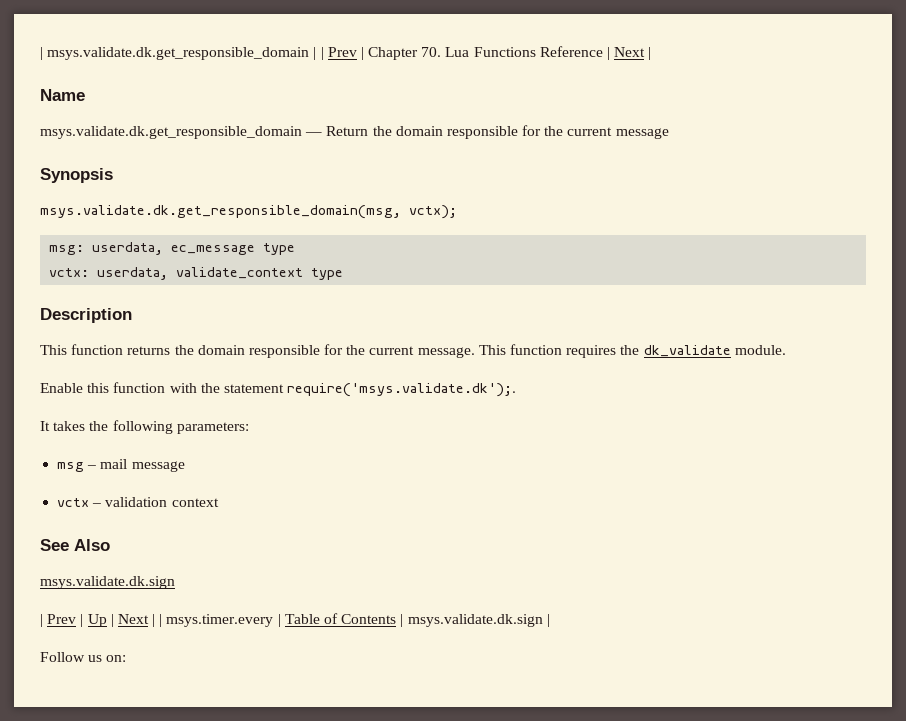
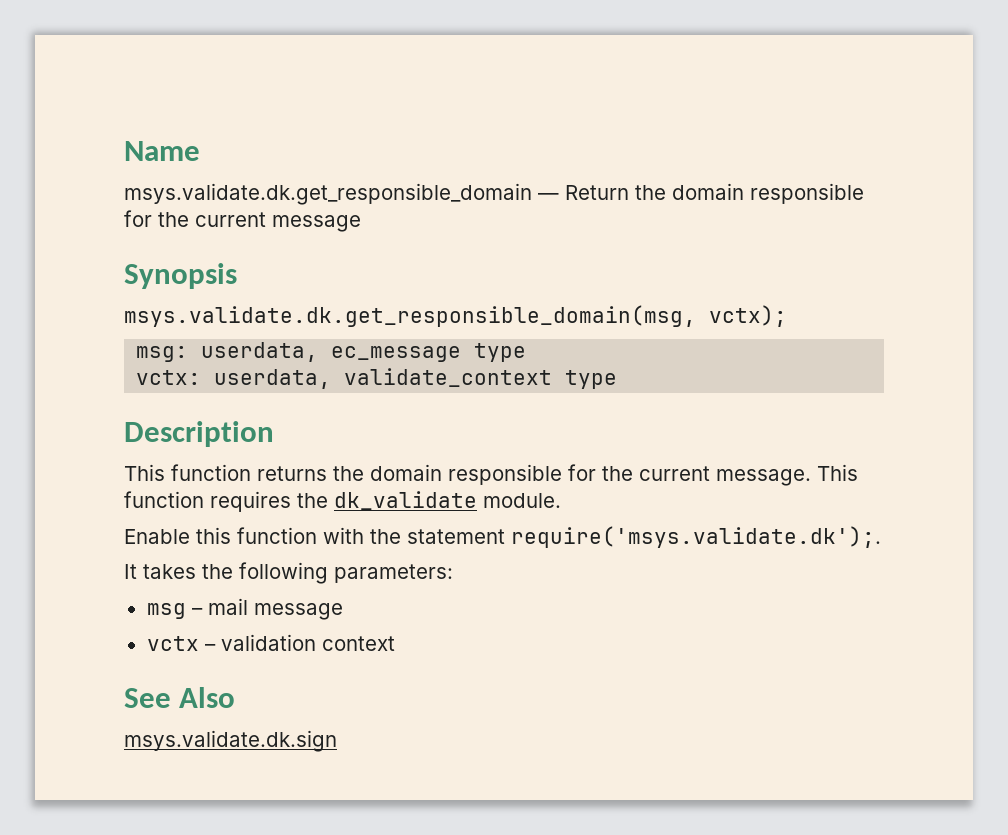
[40,46,652,60] | msys.validate.dk.get_responsible_domain | | Prev | Chapter 70. Lua Functions Reference | Next | // -> (124, 151) none
[40,613,550,627] [40,652,127,662] // | Prev | Up | Next | | msys.timer.every | Table of Contents | msys.validate.dk.sign | // Follow us on: -> (337, 741) none

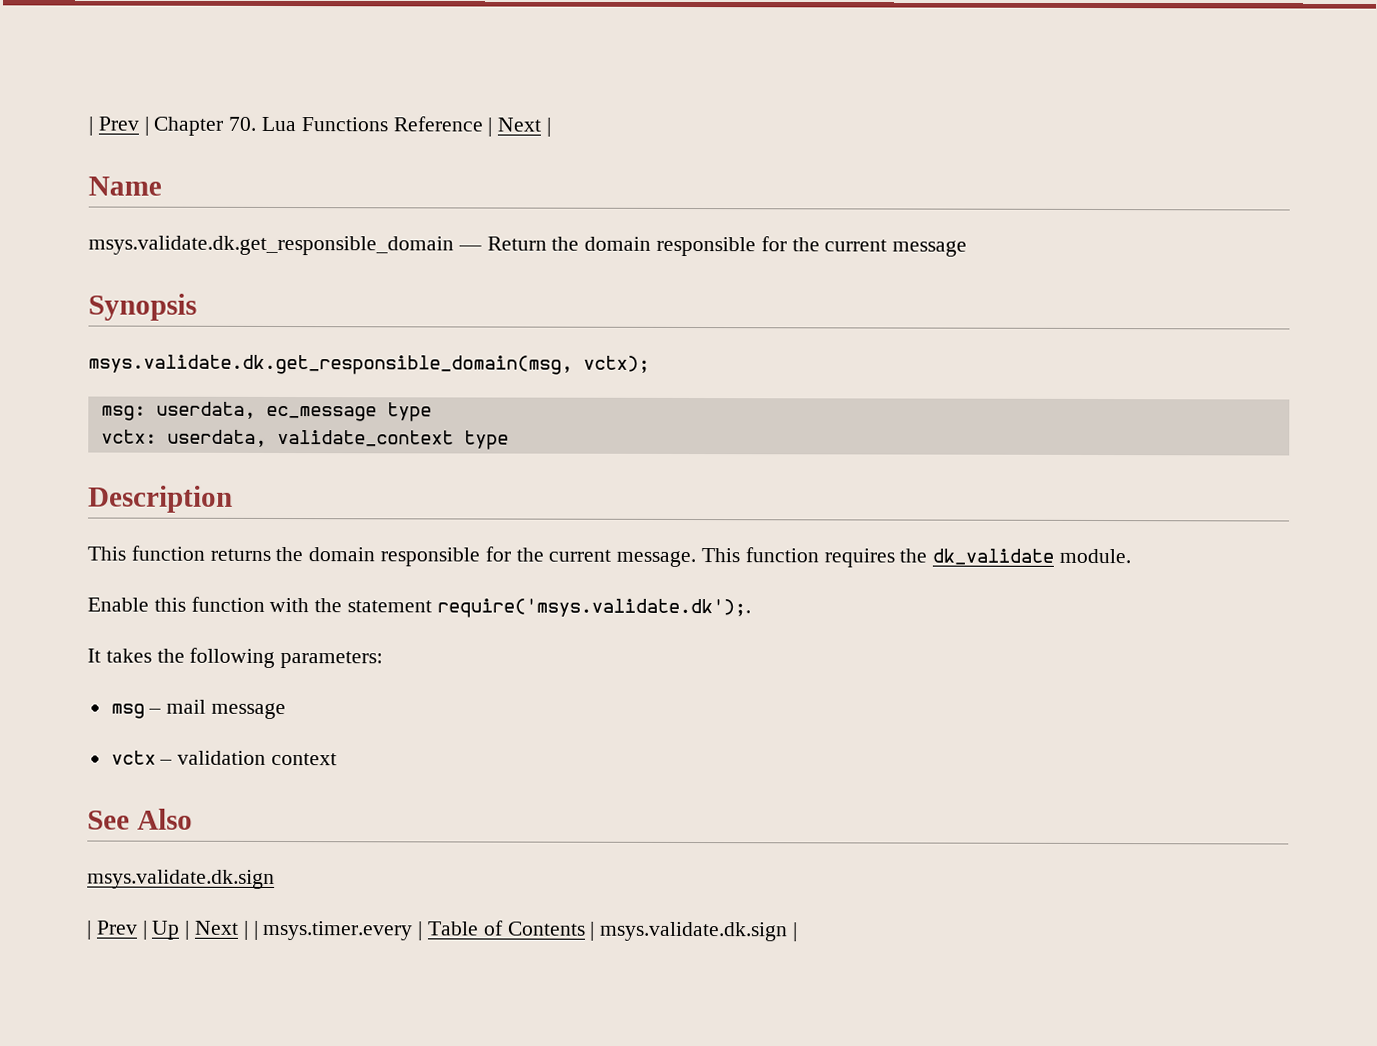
(124, 151) none -> [88,116,552,137] | Prev | Chapter 70. Lua Functions Reference | Next | //
(337, 741) none -> [86,920,799,942] // | Prev | Up | Next | | msys.timer.every | Table of Contents | msys.validate.dk.sign |

